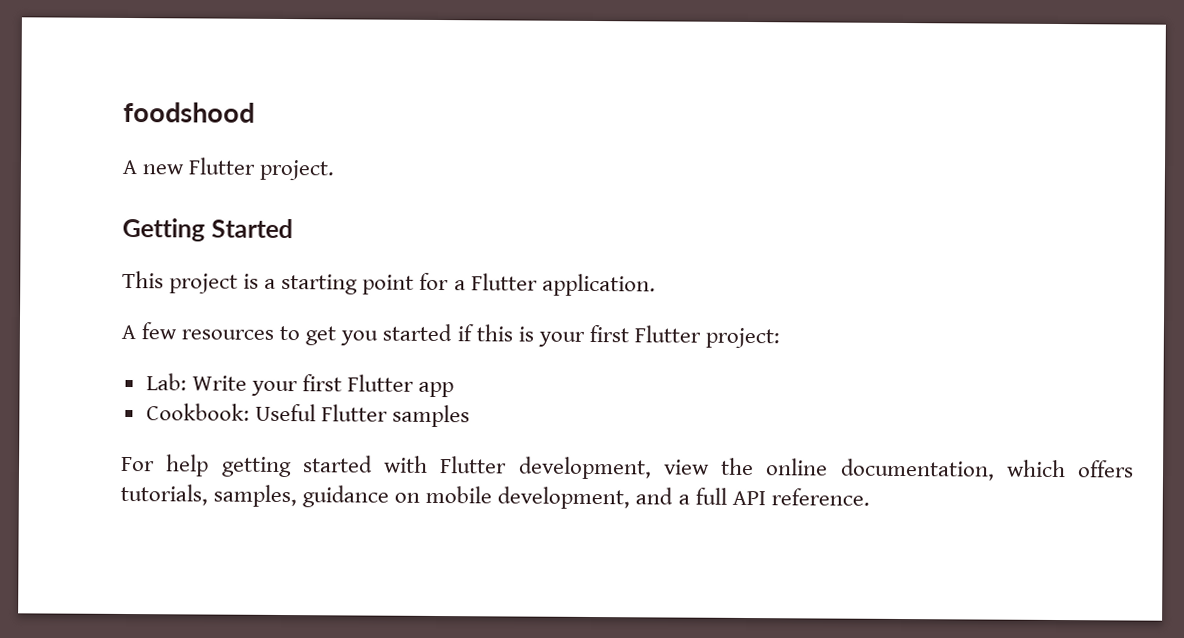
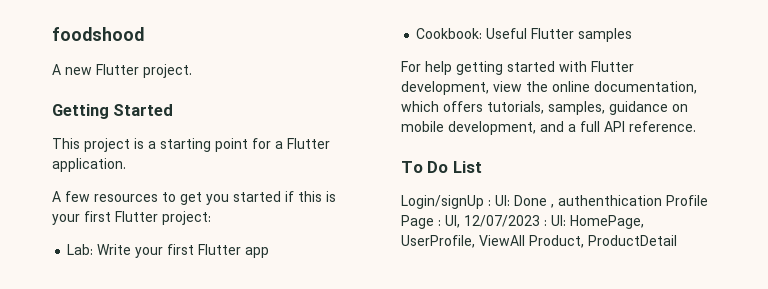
(870, 497) none -> [401,161,482,173] [401,195,708,209] [401,215,644,229] [401,235,677,248] // To Do List // Login/signUp : UI: Done , authenthication Profile Page : UI, 12/07/2023 : UI: HomePage, UserProfile, ViewAll Product, ProductDetail

